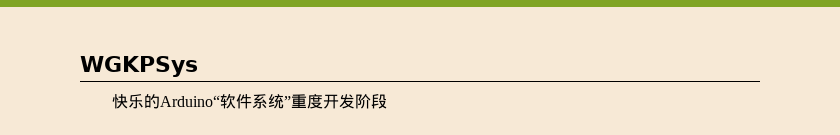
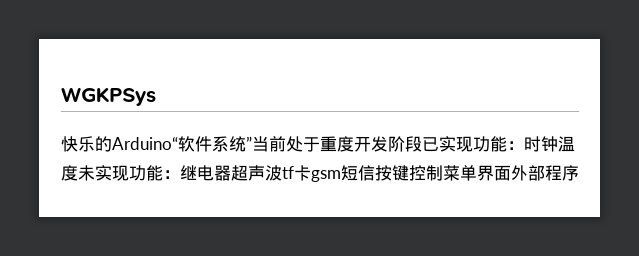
(291, 101) none -> [252,136,320,152] 当前处于
(387, 101) none -> [422,136,575,152] [61,165,579,182] 已实现功能：时钟温度未实现功能：继电器超声波tf卡gsm短信按键控制菜单界面外部程序

